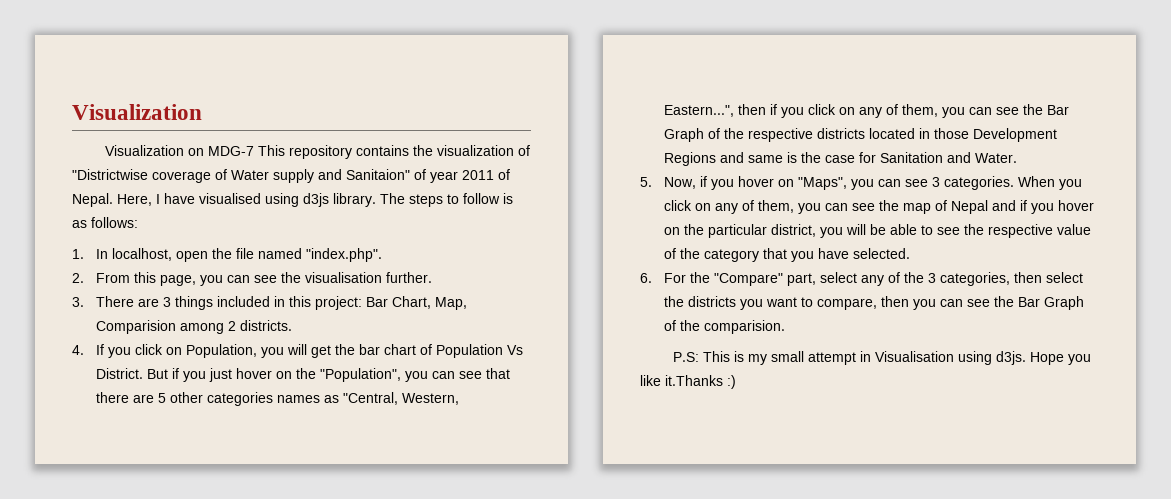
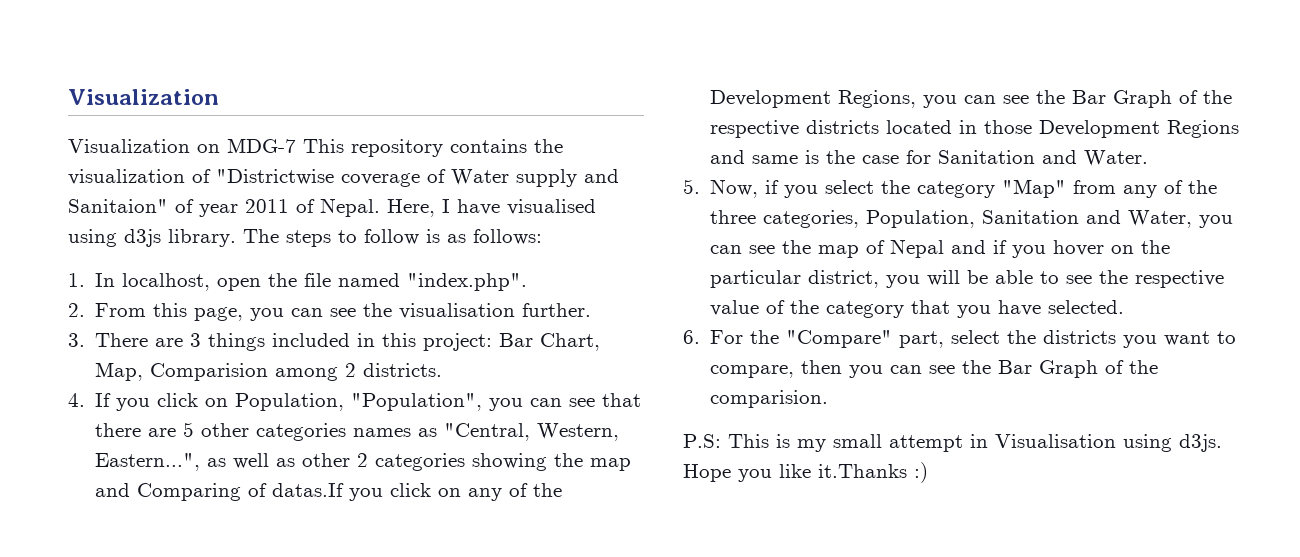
[261,344,524,358] [96,368,317,382] you will get the bar chart of Population Vs District. But if you just hover on the -> (345, 402) none
[738,104,939,118] then if you click on any of them, -> [207,453,632,471] [95,483,563,501] [710,90,917,108] as well as other 2 categories showing the map and Comparing of datas.If you click on any of the Development Regions,
[738,176,1083,190] [664,200,795,214] hover on "Maps", you can see 3 categories. When you click on any of them, -> [825,179,1218,198] [710,210,1193,228] select the category "Map" from any of the three categories, Population, Sanitation and Water,
[861,272,1084,286] any of the 3 categories, then select -> (1001, 337) none

